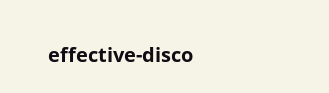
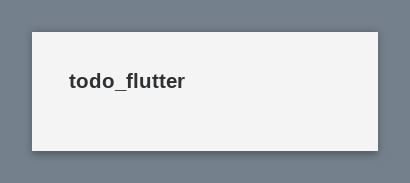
[48,47,193,62] effective-disco -> [69,73,185,91] todo_flutter

